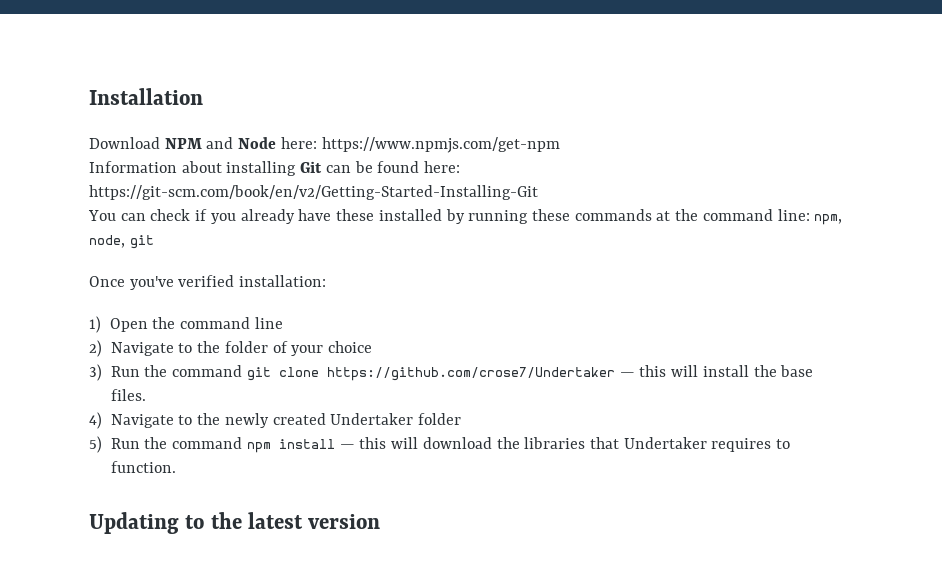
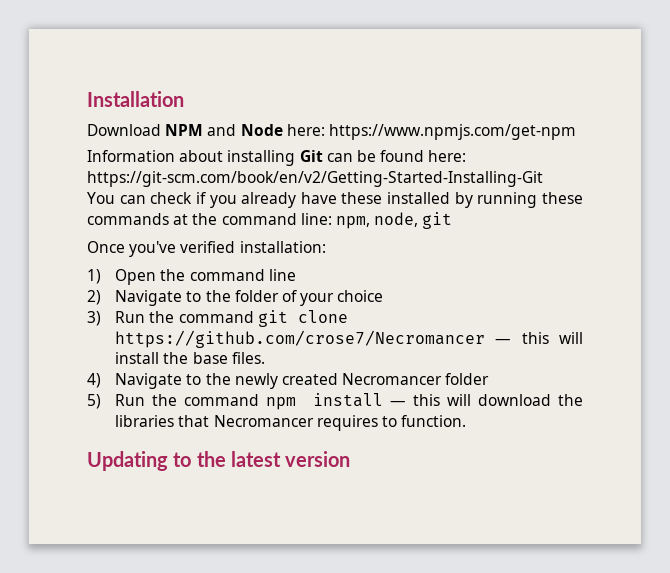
[326,367,615,381] https://github.com/crose7/Undertaker -> [115,330,486,348] https://github.com/crose7/Necromancer
[330,413,414,425] Undertaker -> [342,373,443,385] Necromancer
[623,437,707,449] Undertaker -> [213,415,314,427] Necromancer

